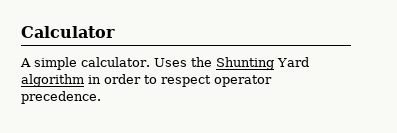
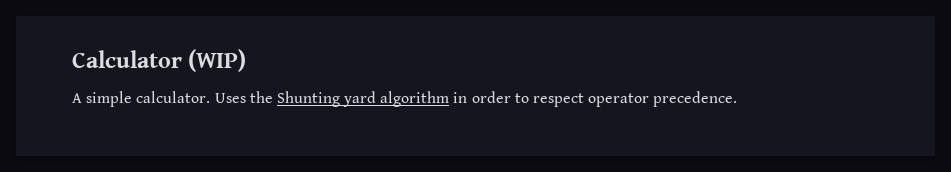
(115, 32) none -> [188,49,247,72] (WIP)
[276,57,309,67] Yard -> [343,91,377,107] yard

